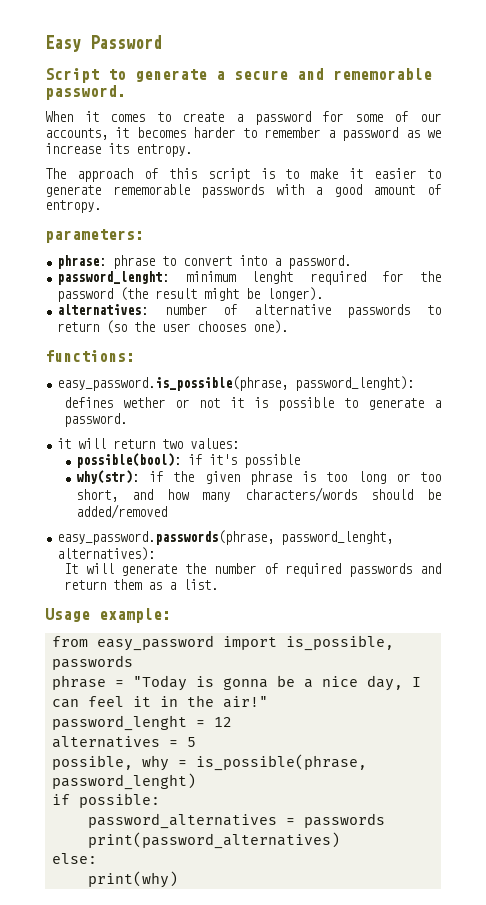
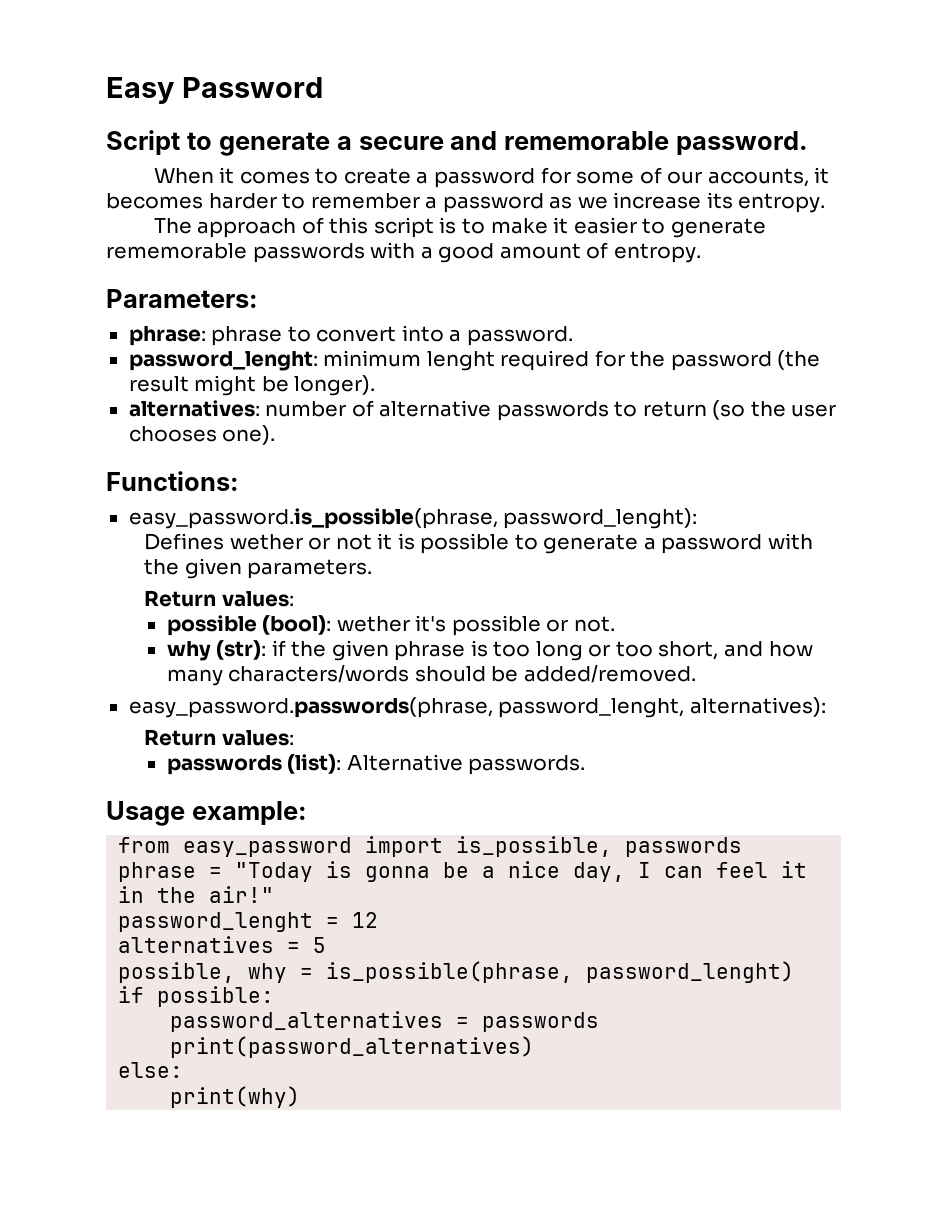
[45,229,144,243] parameters: -> [106,289,258,308] Parameters:
[45,350,135,362] functions: -> [106,471,239,491] Functions:
[63,397,113,408] defines -> [144,533,225,550] Defines
[63,413,127,427] [57,438,240,449] [75,453,300,468] [75,470,139,484] password. // it will return two values: // possible(bool): if it's possible // why(str): -> [661,533,813,554] [144,558,373,579] [144,590,294,607] [166,615,615,636] [166,640,267,661] password with the given parameters. // Return values: // possible (bool): wether it's possible or not. // why (str):
[75,504,167,519] added/removed -> [523,665,696,683] added/removed.
[63,563,441,577] [63,579,218,590] It will generate the number of required passwords and return them as a list. -> [144,729,294,746] [166,754,586,775] Return values: // passwords (list): Alternative passwords.

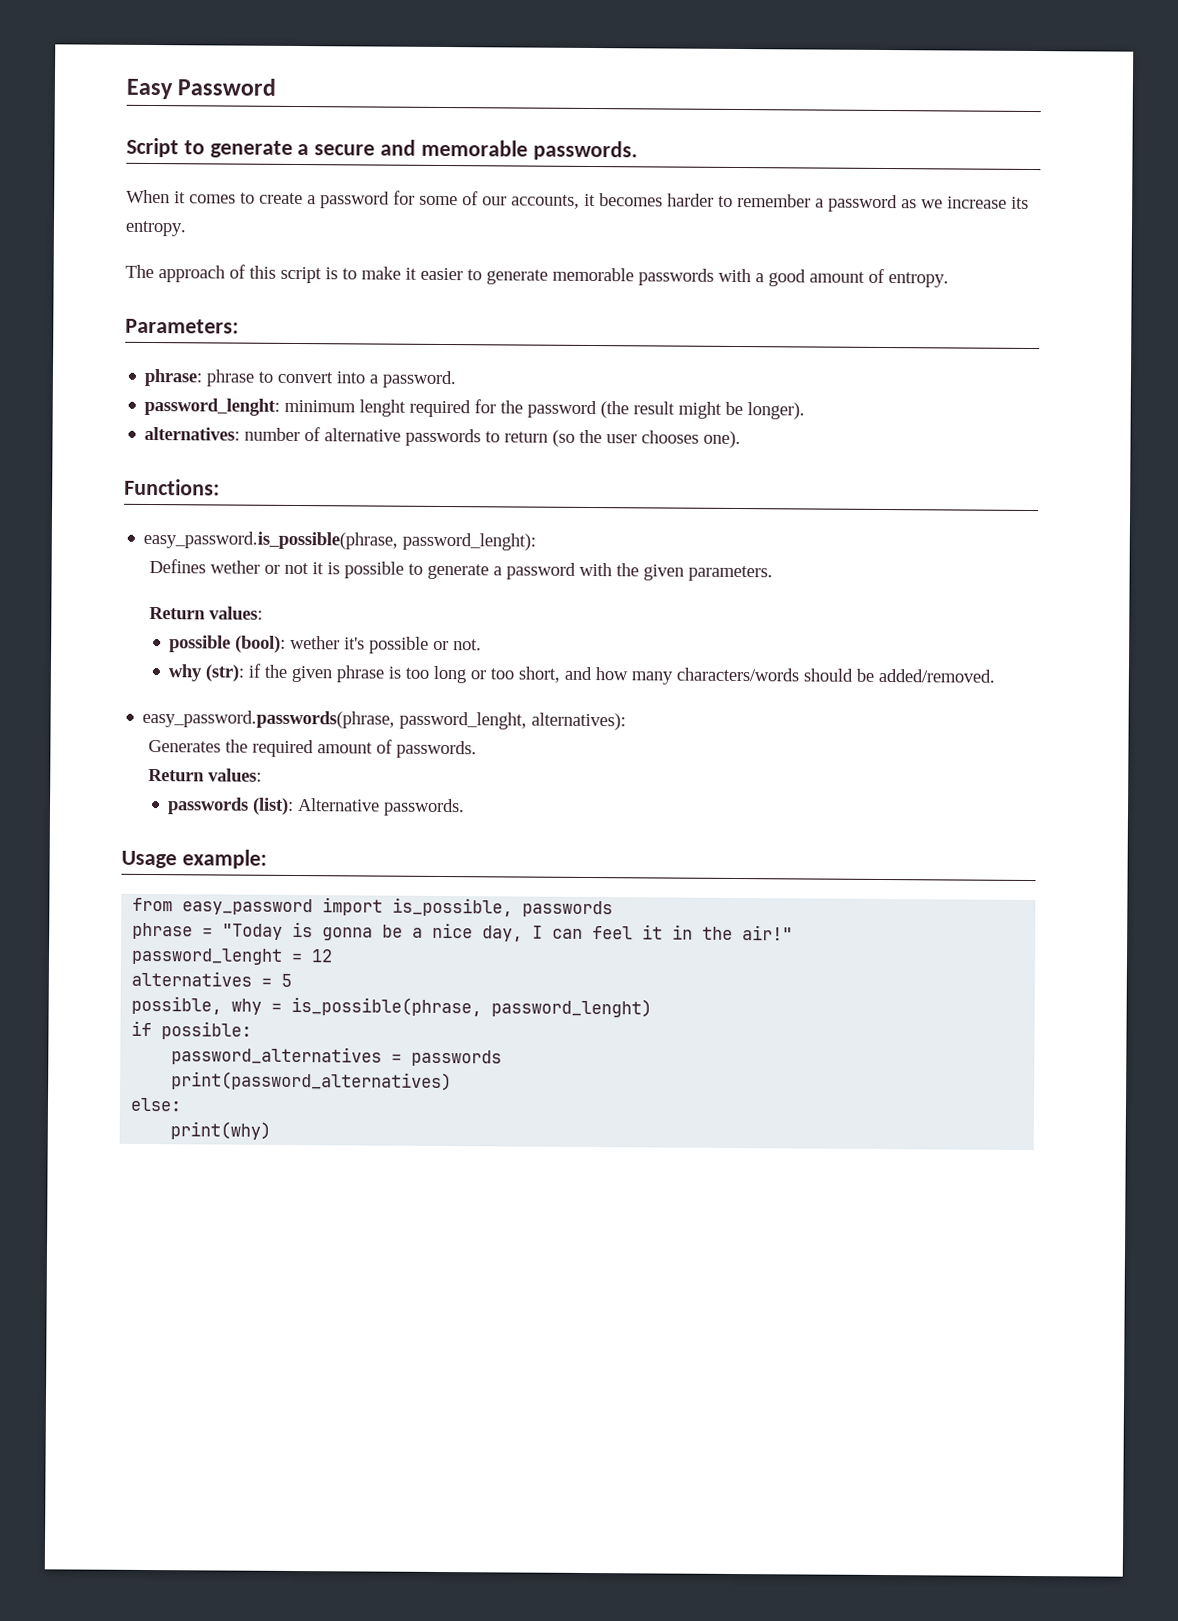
[504,131,809,155] rememorable password. -> [420,139,638,161] memorable passwords.
[106,243,247,259] rememorable -> [552,267,634,282] memorable
(826, 707) none -> [148,739,478,759] // Generates the required amount of passwords.

